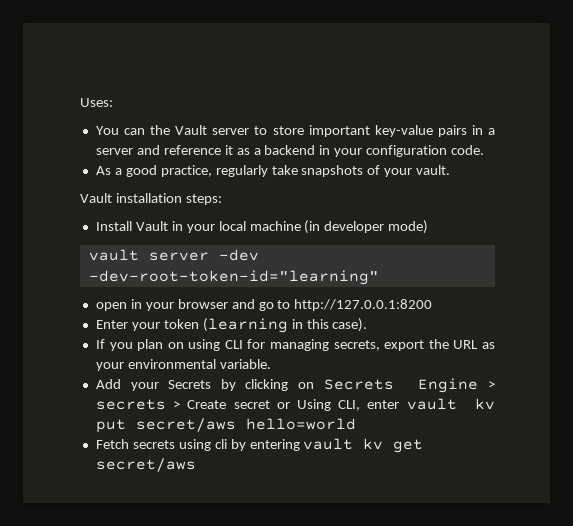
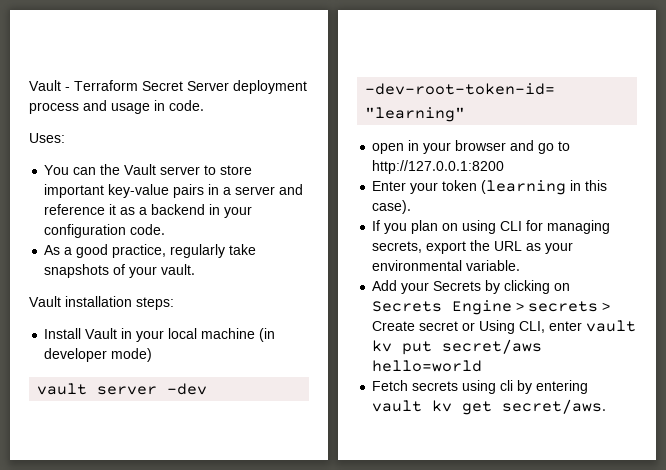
(80, 102) none -> [29,80,307,94] [29,100,204,114] Vault - Terraform Secret Server deployment process and usage in code. //
[95,458,196,472] secret/aws -> [502,399,607,414] secret/aws.

